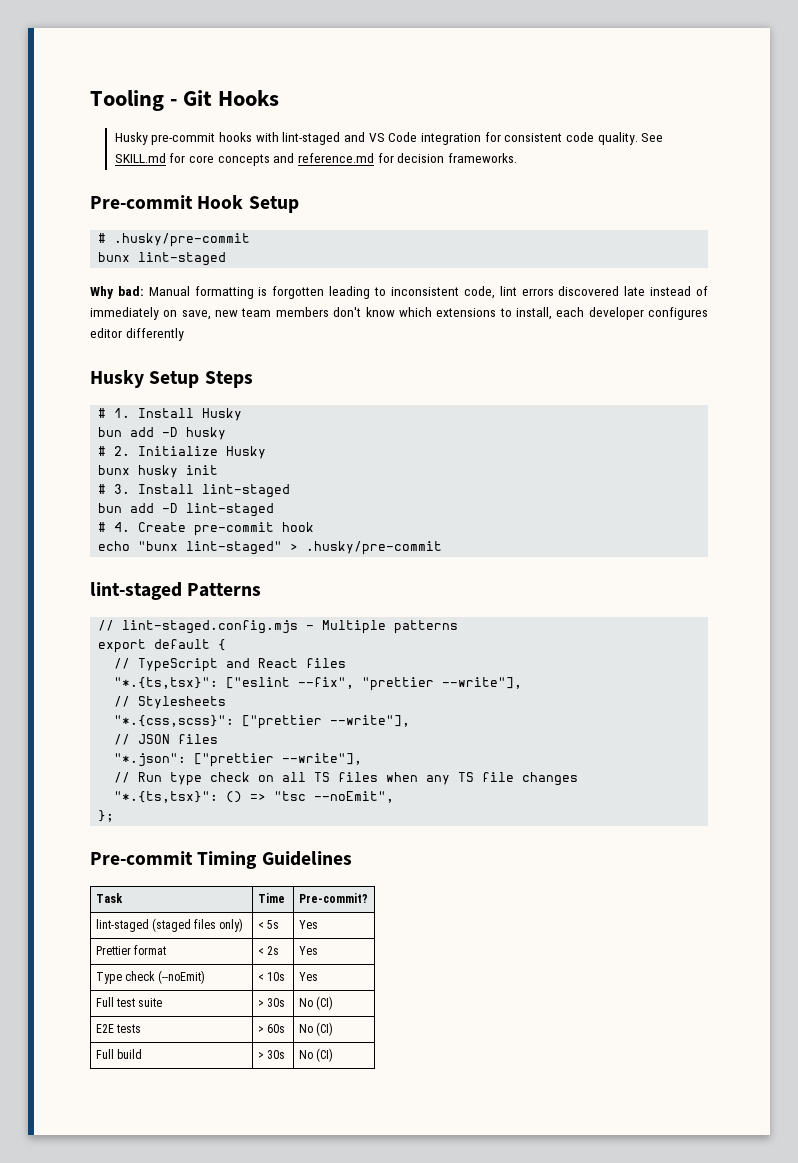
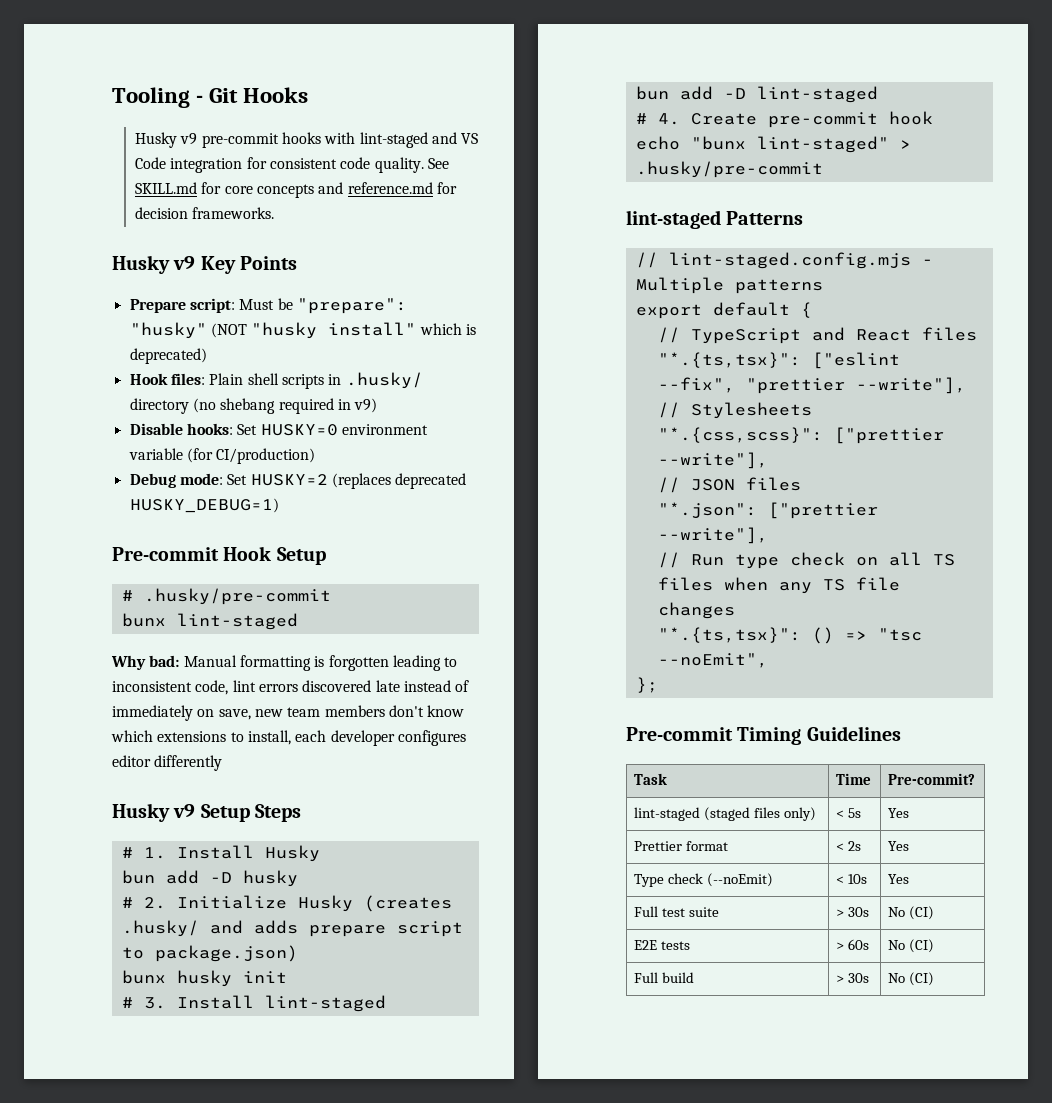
(148, 138) none -> [180,133,198,145] v9
(518, 158) none -> [112,255,298,274] [129,298,407,314] [129,322,476,339] [129,348,207,364] [129,372,423,389] [129,398,378,414] [129,423,428,436] [128,448,316,464] [129,473,467,489] [129,498,279,513] // Husky v9 Key Points // Prepare script: Must be "prepare": "husky" (NOT "husky install" which is deprecated) // Hook files: Plain shell scripts in .husky/ directory (no shebang required in v9) // Disable hooks: Set HUSKY=0 environment variable (for CI/production) // Debug mode: Set HUSKY=2 (replaces deprecated HUSKY_DEBUG=1)
(144, 379) none -> [173,804,196,818] v9
(267, 452) none -> [363,895,452,912] [121,920,463,937] [121,945,298,962] (creates .husky/ and adds prepare script to package.json)

